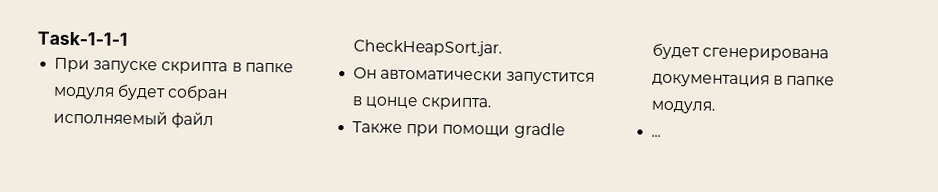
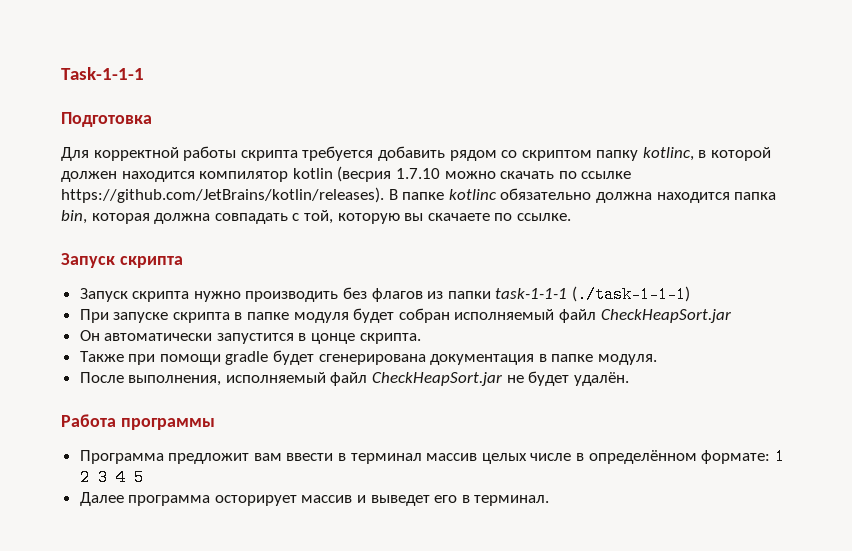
(128, 38) none -> [61,112,152,127] [61,146,772,161] [61,166,632,182] [61,187,777,203] [61,210,571,224] [61,253,183,268] [79,286,691,303] // Подготовка // Для корректной работы скрипта требуется добавить рядом со скриптом папку kotlinc, в которой должен находится компилятор kotlin (весрия 1.7.10 можно скачать по ссылке https://github.com/JetBrains/kotlin/releases). В папке kotlinc обязательно должна находится папка bin, которая должна совпадать с той, которую вы скачаете по ссылке. // Запуск скрипта // Запуск скрипта нужно производить без флагов из папки task-1-1-1 (./task-1-1-1)
[353,39,503,57] CheckHeapSort.jar. -> [600,309,731,323] CheckHeapSort.jar
[651,134,662,137] ... -> [79,371,629,386] [61,414,215,430] [79,448,785,465] [79,469,144,486] [79,492,550,506] После выполнения, исполняемый файл CheckHeapSort.jar не будет удалён. // Работа программы // Программа предложит вам ввести в терминал массив целых числе в определённом формате: 1 2 3 4 5 // Далее программа осторирует массив и выведет его в терминал.

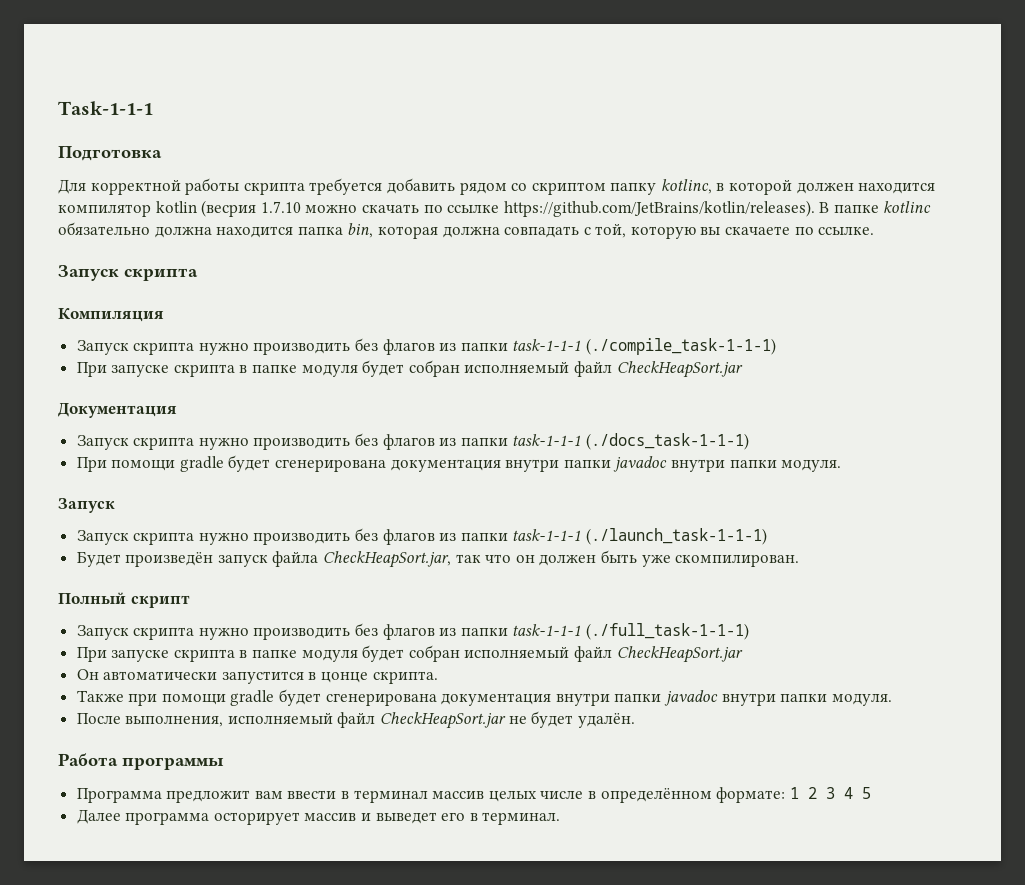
[79,286,691,303] // Запуск скрипта нужно производить без флагов из папки task-1-1-1 (./task-1-1-1) -> [58,308,164,322] [76,338,777,355] [76,360,743,378] [58,403,177,418] [76,433,750,450] [76,455,842,472] [58,498,115,513] [76,528,768,545] [76,550,800,568] [58,592,190,608] [76,623,750,640] // Компиляция // Запуск скрипта нужно производить без флагов из папки task-1-1-1 (./compile_task-1-1-1) // При запуске скрипта в папке модуля будет собран исполняемый файл CheckHeapSort.jar // Документация // Запуск скрипта нужно производить без флагов из папки task-1-1-1 (./docs_task-1-1-1) // При помощи gradle будет сгенерирована документация внутри папки javadoc внутри папки модуля. // Запуск // Запуск скрипта нужно производить без флагов из папки task-1-1-1 (./launch_task-1-1-1) // Будет произведён запуск файла CheckHeapSort.jar, так что он должен быть уже скомпилирован. // Полный скрипт // Запуск скрипта нужно производить без флагов из папки task-1-1-1 (./full_task-1-1-1)
[538,354,594,362] в папке -> [555,690,828,706] внутри папки javadoc внутри папки

